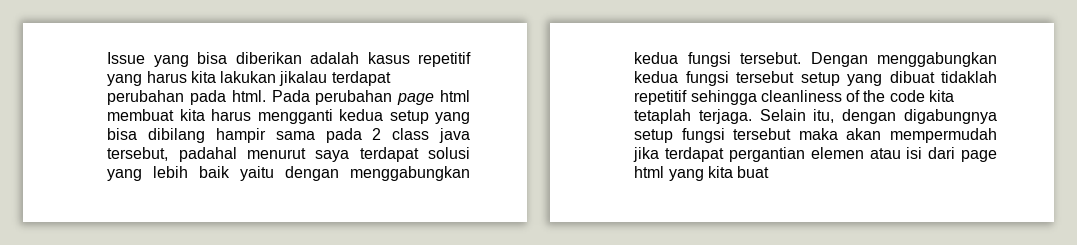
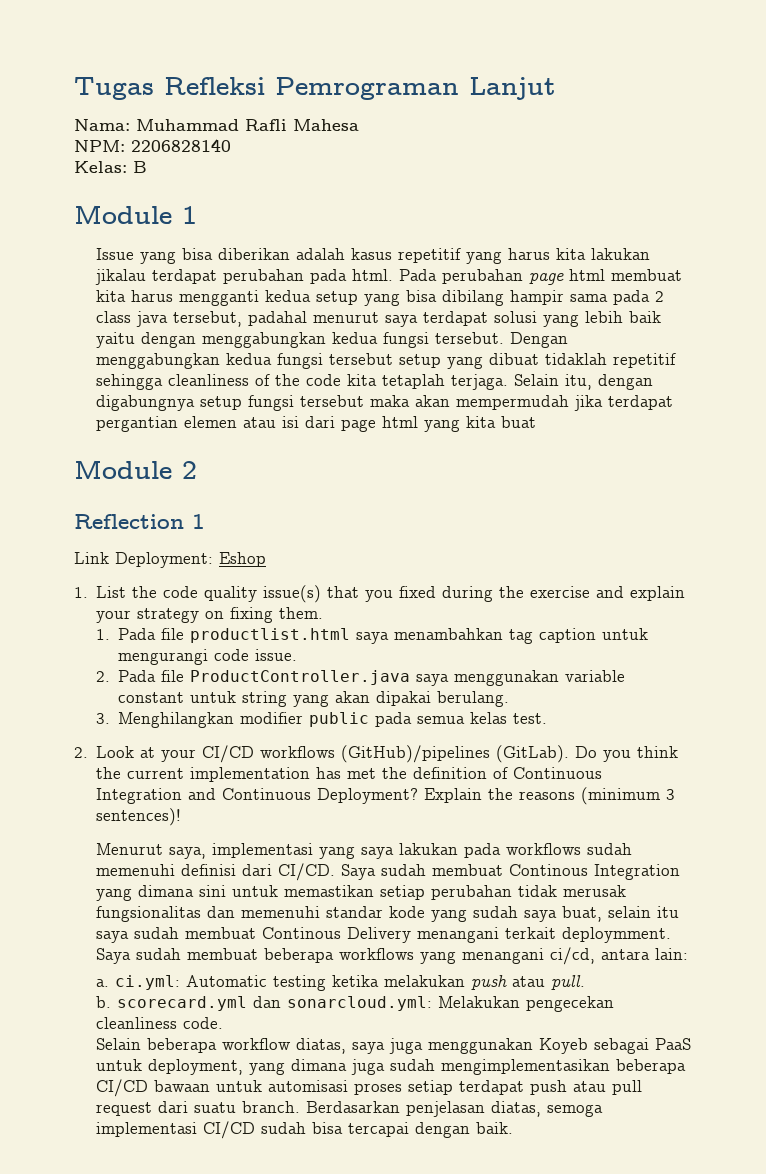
(107, 58) none -> [74,77,556,100] [74,119,359,131] [74,139,231,152] [74,161,147,173] [74,205,197,224] Tugas Refleksi Pemrograman Lanjut // Nama: Muhammad Rafli Mahesa // NPM: 2206828140 // Kelas: B // Module 1 //
(770, 172) none -> [74,460,197,479] [74,514,205,529] [74,552,266,568] [74,585,686,603] [96,607,324,623] [95,628,648,644] [117,649,297,665] [95,670,625,686] [117,691,509,707] [95,712,547,728] [74,745,679,763] [96,767,603,782] [96,787,676,805] [96,808,182,826] [95,843,632,859] [95,863,680,881] [95,885,626,901] [95,906,679,922] [95,927,671,943] [95,947,688,965] [95,975,585,991] [95,996,614,1012] [95,1017,223,1029] [95,1038,691,1054] [95,1059,686,1075] [95,1079,642,1097] [95,1101,603,1117] [95,1121,513,1139] // Module 2 // Reflection 1 // Link Deployment: Eshop // 1. List the code quality issue(s) that you fixed during the exercise and explain your strategy on fixing them. // 1. Pada file productlist.html saya menambahkan tag caption untuk mengurangi code issue. // 2. Pada file ProductController.java saya menggunakan variable constant untuk string yang akan dipakai berulang. // 3. Menghilangkan modifier public pada semua kelas test. // 2. Look at your CI/CD workflows (GitHub)/pipelines (GitLab). Do you think the current implementation has met the definition of Continuous Integration and Continuous Deployment? Explain the reasons (minimum 3 sentences)! // Menurut saya, implementasi yang saya lakukan pada workflows sudah memenuhi definisi dari CI/CD. Saya sudah membuat Continous Integration yang dimana sini untuk memastikan setiap perubahan tidak merusak fungsionalitas dan memenuhi standar kode yang sudah saya buat, selain itu saya sudah membuat Continous Delivery menangani terkait deploymment. Saya sudah membuat beberapa workflows yang menangani ci/cd, antara lain: // a. ci.yml: Automatic testing ketika melakukan push atau pull. // b. scorecard.yml dan sonarcloud.yml: Melakukan pengecekan cleanliness code. // Selain beberapa workflow diatas, saya juga menggunakan Koyeb sebagai PaaS untuk deployment, yang dimana juga sudah mengimplementasikan beberapa CI/CD bawaan untuk automisasi proses setiap terdapat push atau pull request dari suatu branch. Berdasarkan penjelasan diatas, semoga implementasi CI/CD sudah bisa tercapai dengan baik.

